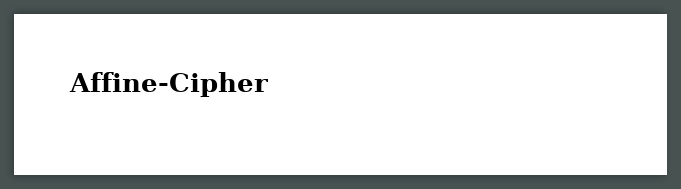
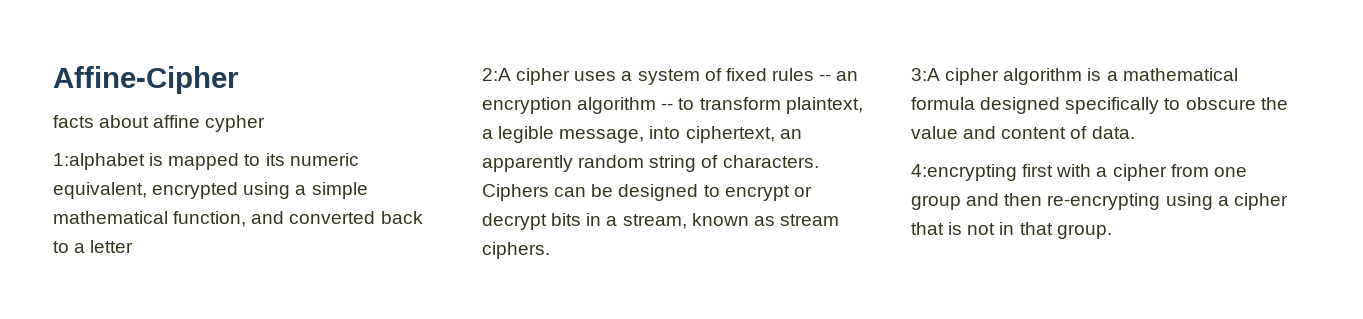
(268, 84) none -> [53,115,266,132] [53,153,359,170] [53,182,368,199] [53,211,423,227] [53,240,134,253] [482,68,859,85] [482,97,863,114] [482,126,802,143] [482,155,819,172] [482,184,812,201] [482,213,839,230] [482,242,550,259] [911,68,1238,85] [911,97,1288,114] [911,126,1135,139] [911,164,1247,181] [911,193,1288,210] [911,222,1112,239] // facts about affine cypher // 1:alphabet is mapped to its numeric equivalent, encrypted using a simple mathematical function, and converted back to a letter // 2:A cipher uses a system of fixed rules -- an encryption algorithm -- to transform plaintext, a legible message, into ciphertext, an apparently random string of characters. Ciphers can be designed to encrypt or decrypt bits in a stream, known as stream ciphers. // 3:A cipher algorithm is a mathematical formula designed specifically to obscure the value and content of data. // 4:encrypting first with a cipher from one group and then re-encrypting using a cipher that is not in that group.

